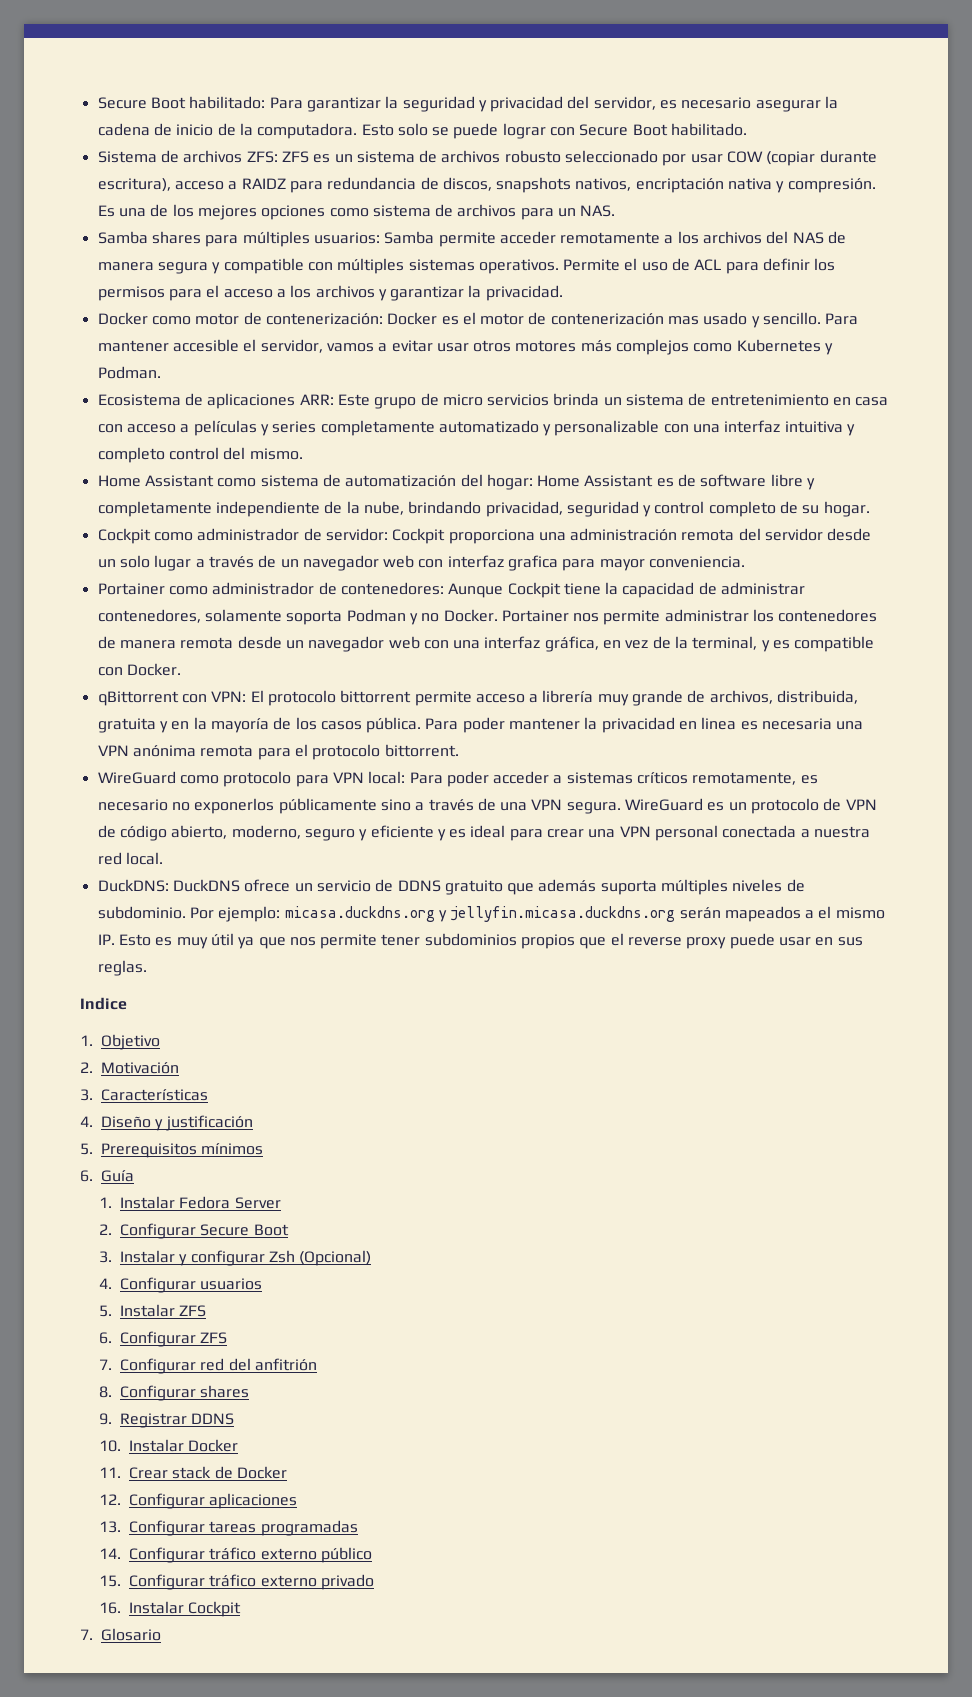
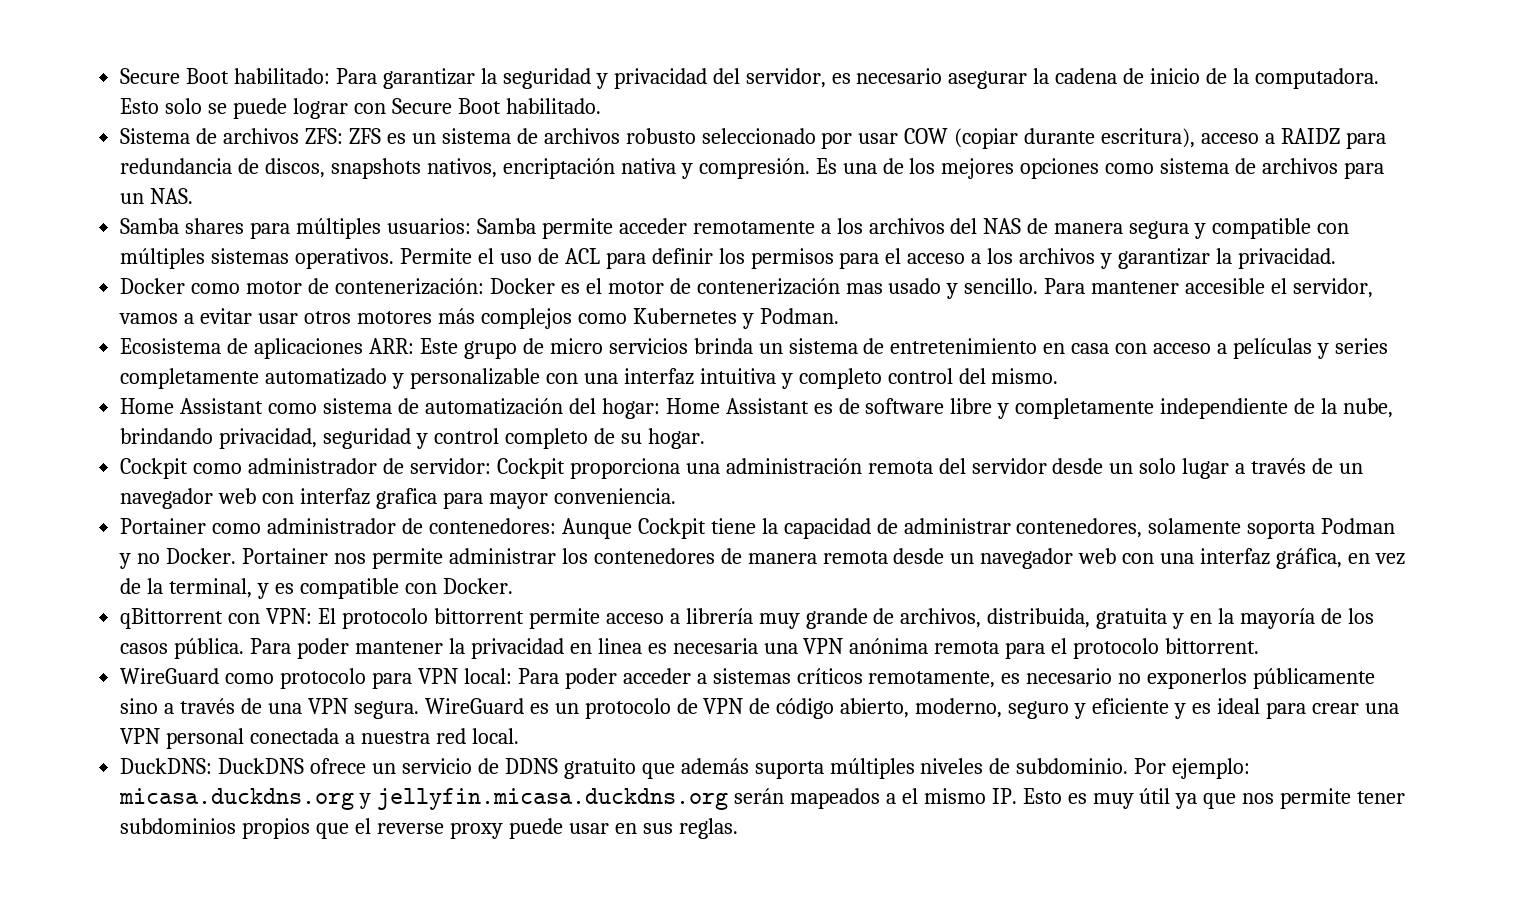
[80,997,127,1010] [80,1034,160,1050] [80,1062,179,1074] [80,1089,208,1101] [80,1115,253,1131] [80,1143,264,1158] [80,1170,134,1182] [99,1196,281,1209] [99,1223,289,1239] [99,1250,372,1266] [99,1277,263,1293] [99,1304,207,1317] [99,1331,228,1347] [99,1358,317,1374] [99,1385,250,1401] [99,1413,235,1428] [99,1439,239,1452] [99,1466,287,1479] [99,1493,298,1509] [99,1520,358,1536] [99,1547,372,1563] [99,1574,374,1590] [99,1601,242,1617] [80,1628,161,1641] // Indice // 1. Objetivo // 2. Motivación // 3. Características // 4. Diseño y justificación // 5. Prerequisitos mínimos // 6. Guía // 1. Instalar Fedora Server // 2. Configurar Secure Boot // 3. Instalar y configurar Zsh (Opcional) // 4. Configurar usuarios // 5. Instalar ZFS // 6. Configurar ZFS // 7. Configurar red del anfitrión // 8. Configurar shares // 9. Registrar DDNS // 10. Instalar Docker // 11. Crear stack de Docker // 12. Configurar aplicaciones // 13. Configurar tareas programadas // 14. Configurar tráfico externo público // 15. Configurar tráfico externo privado // 16. Instalar Cockpit // 7. Glosario -> (738, 828) none

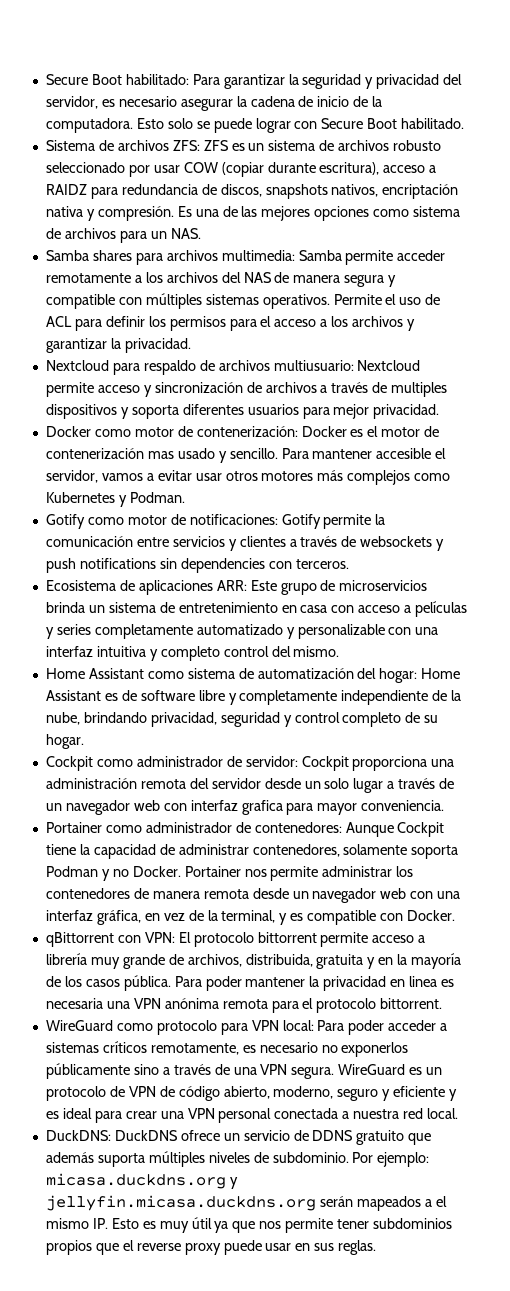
[909,158,936,174] los -> [241,206,258,217] las
[296,218,471,239] múltiples usuarios: -> [166,250,295,261] archivos multimedia:
(1336, 258) none -> [45,360,421,375] [45,382,448,397] [45,404,440,419] // Nextcloud para respaldo de archivos multiusuario: Nextcloud permite acceso y sincronización de archivos a través de multiples dispositivos y soporta diferentes usuarios para mejor privacidad.
(839, 316) none -> [45,514,386,529] [45,536,445,551] [45,558,349,573] // Gotify como motor de notificaciones: Gotify permite la comunicación entre servicios y clientes a través de websockets y push notifications sin dependencies con terceros.
[549,338,688,354] micro servicios -> [339,580,428,591] microservicios

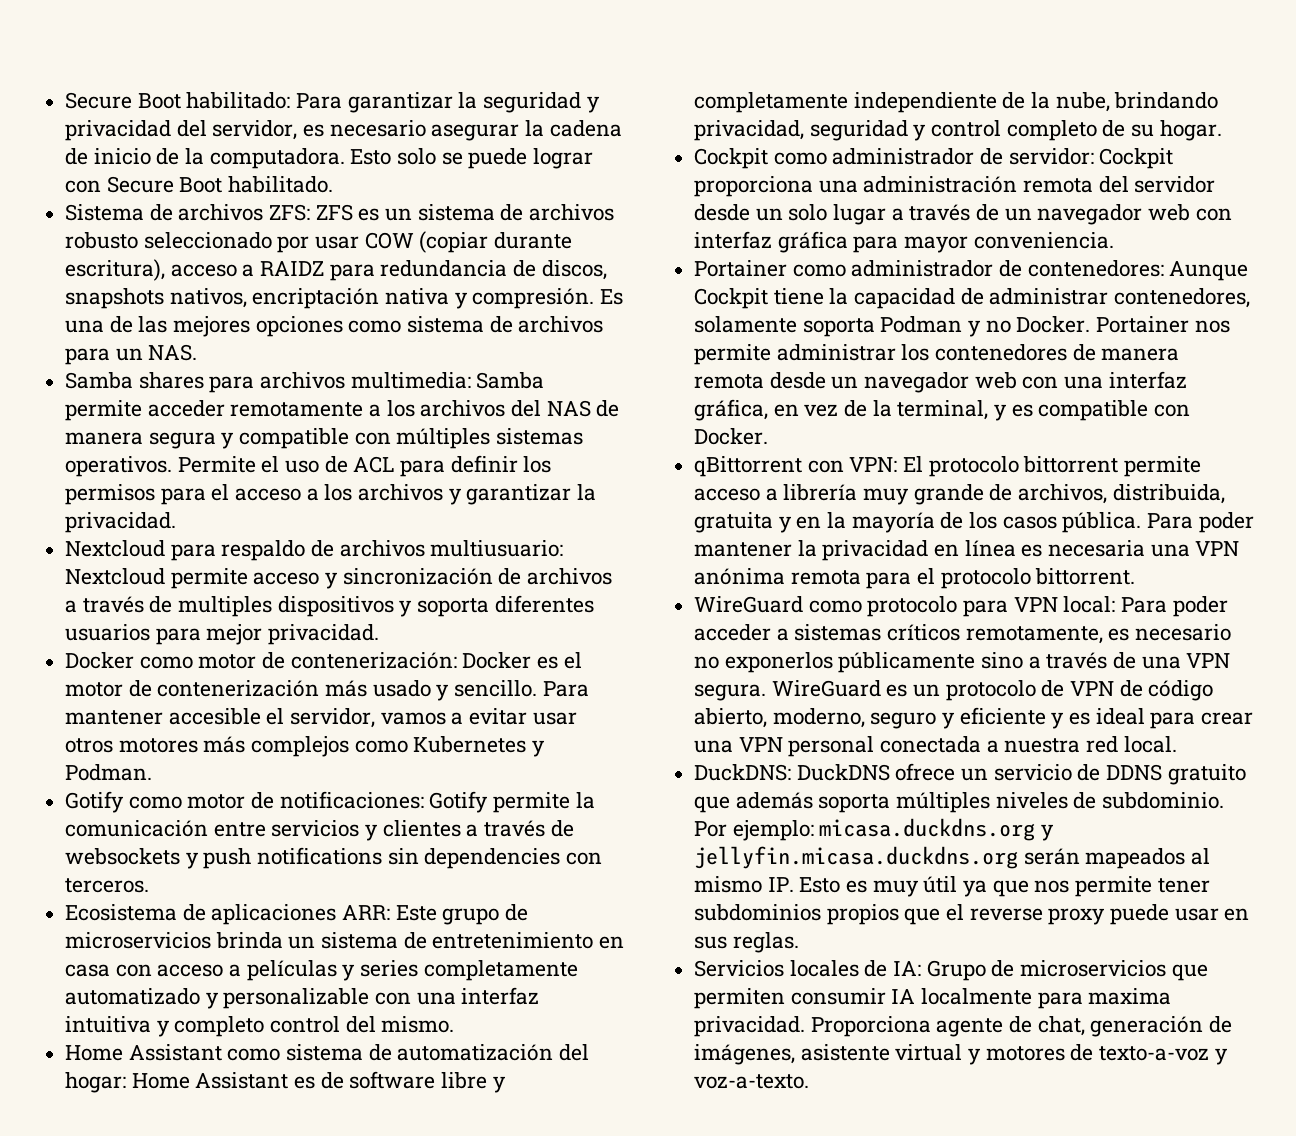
[147,451,174,459] mas -> [325,680,368,697] más
[241,800,283,815] grafica -> [777,231,848,253] gráfica
[409,976,438,987] linea -> [964,540,1016,557] línea
[97,1153,145,1167] suporta -> [818,794,891,813] soporta
[424,1196,447,1207] a el -> [1191,848,1211,865] al
(377, 1247) none -> [694,960,1208,981] [694,988,1172,1009] [694,1016,1233,1037] [694,1044,1228,1065] [694,1074,810,1089] // Servicios locales de IA: Grupo de microservicios que permiten consumir IA localmente para maxima privacidad. Proporciona agente de chat, generación de imágenes, asistente virtual y motores de texto-a-voz y voz-a-texto.

